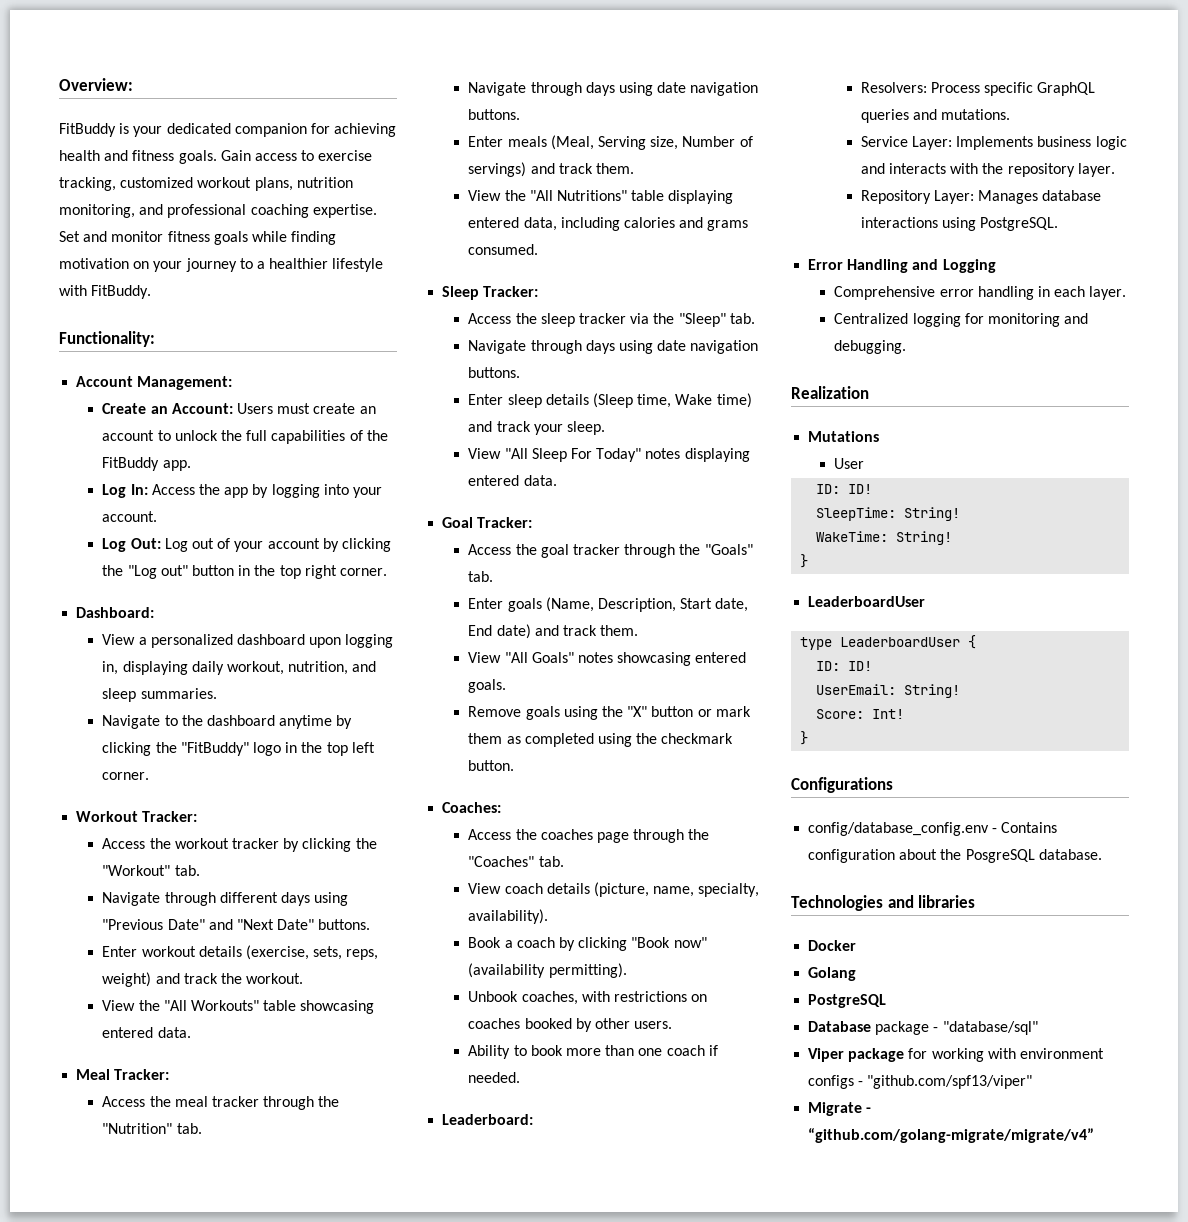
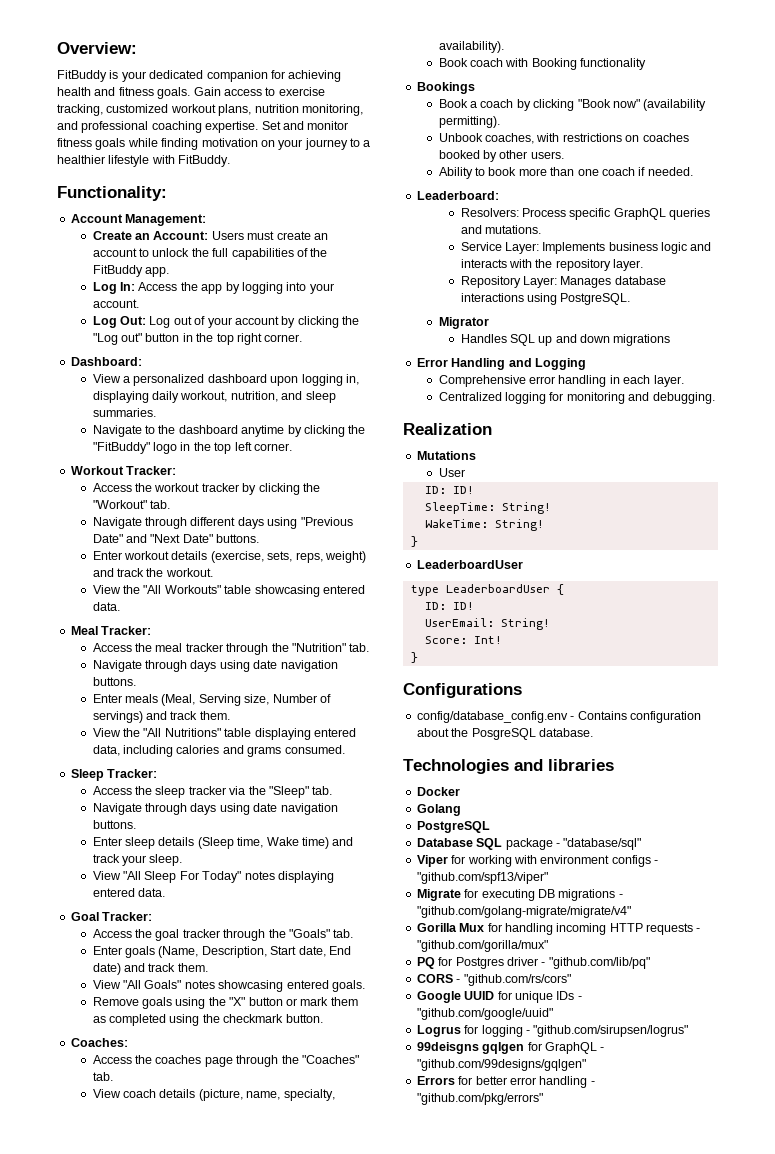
(549, 916) none -> [438,58,647,70] [416,82,475,94] // Book coach with Booking functionality // Bookings
(1059, 224) none -> [438,317,489,329] [460,334,671,346] // Migrator // Handles SQL up and down migrations
(872, 1026) none -> [476,838,503,850] SQL
[848,1048,905,1062] package -> (448, 861) none
[866,1107,872,1113] [808,1128,1095,1143] - “github.com/golang-migrate/migrate/v4” -> [464,889,623,901] [416,906,631,918] [416,923,701,935] [416,940,548,952] [416,957,650,969] [416,974,571,986] [416,991,582,1003] [416,1008,553,1020] [416,1025,689,1037] [416,1042,605,1054] [416,1059,586,1071] [416,1076,595,1088] [416,1093,543,1105] for executing DB migrations - "github.com/golang-migrate/migrate/v4" // Gorilla Mux for handling incoming HTTP requests - "github.com/gorilla/mux" // PQ for Postgres driver - "github.com/lib/pq" // CORS - "github.com/rs/cors" // Google UUID for unique IDs - "github.com/google/uuid" // Logrus for logging - "github.com/sirupsen/logrus" // 99deisgns gqlgen for GraphQL - "github.com/99designs/gqlgen" // Errors for better error handling - "github.com/pkg/errors"

